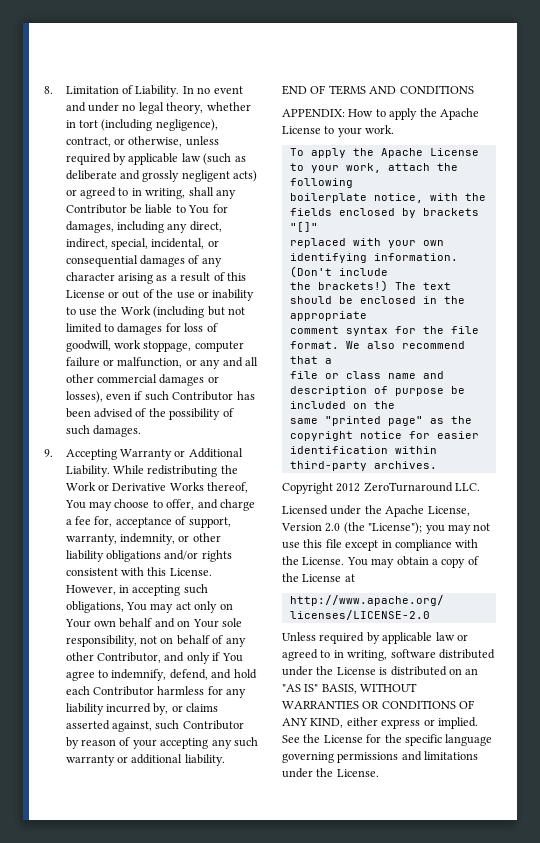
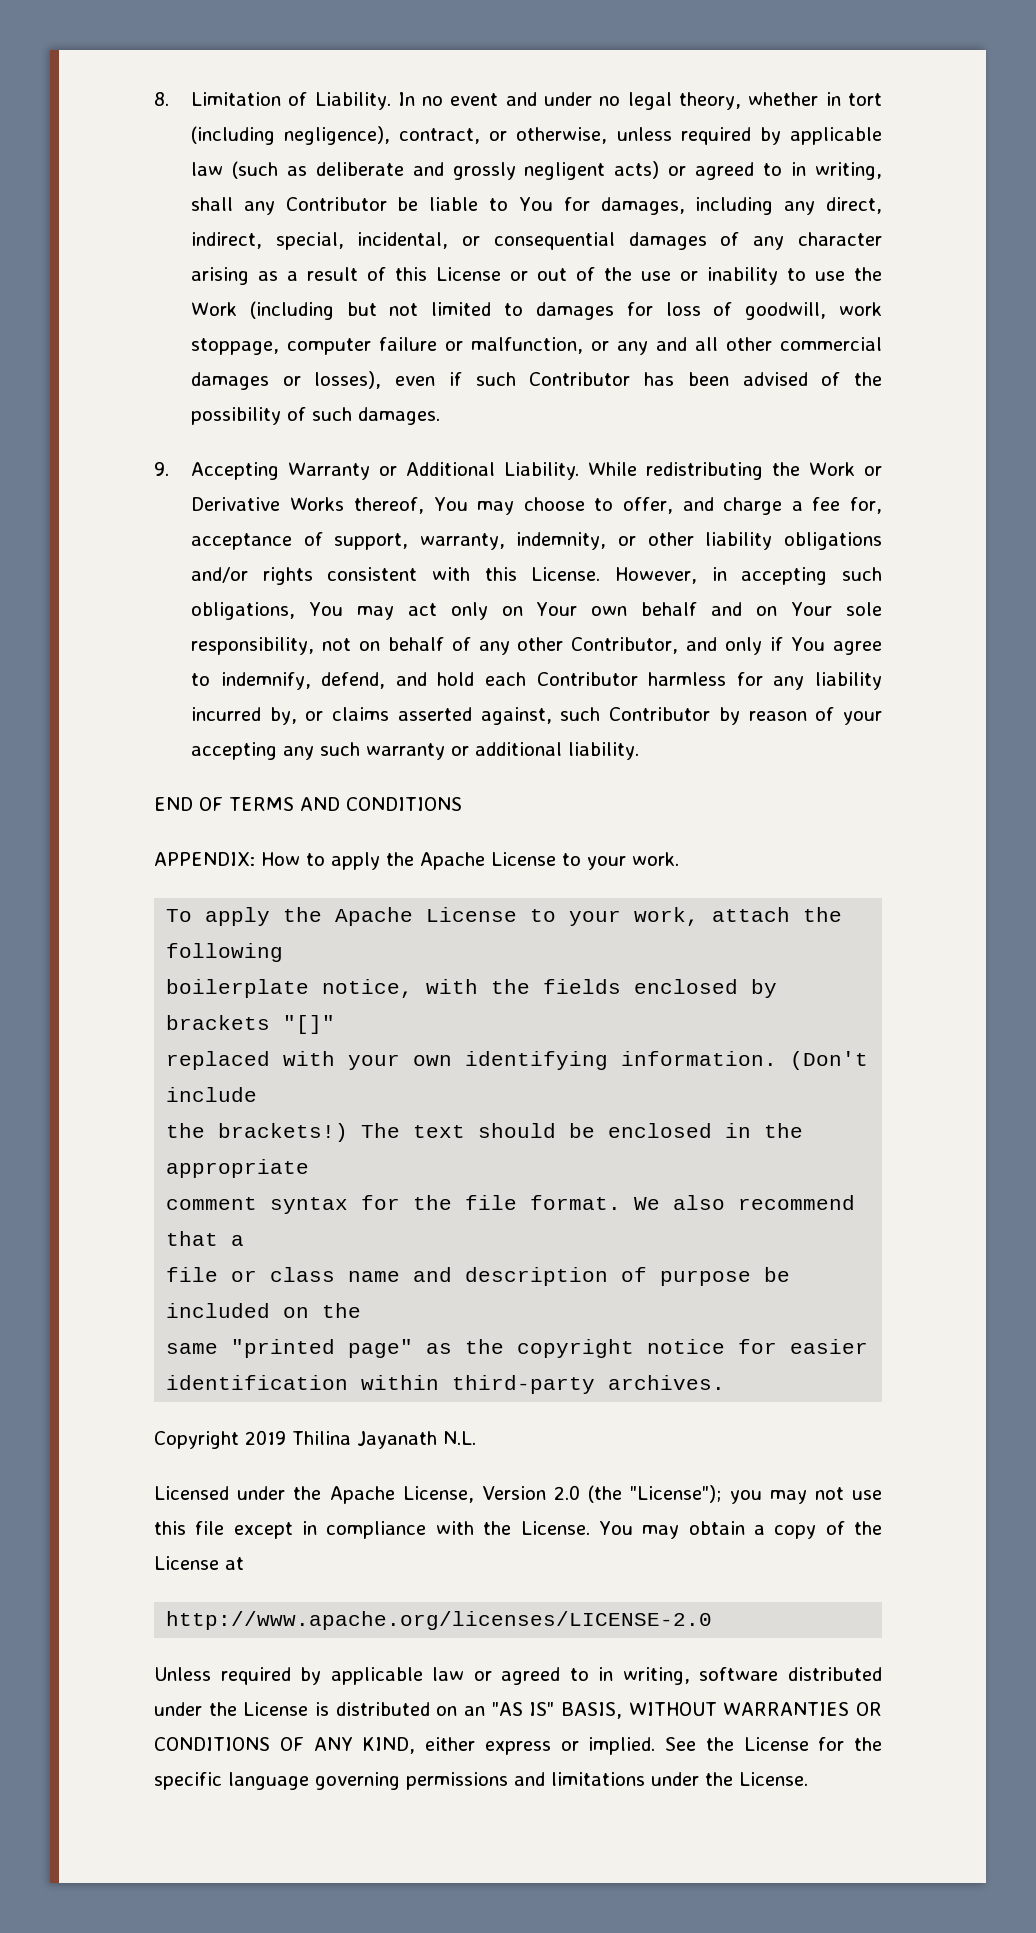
[336,482,481,492] 2012 ZeroTurnaround LLC. -> [245,1430,476,1449] 2019 Thilina Jayanath N.L.

